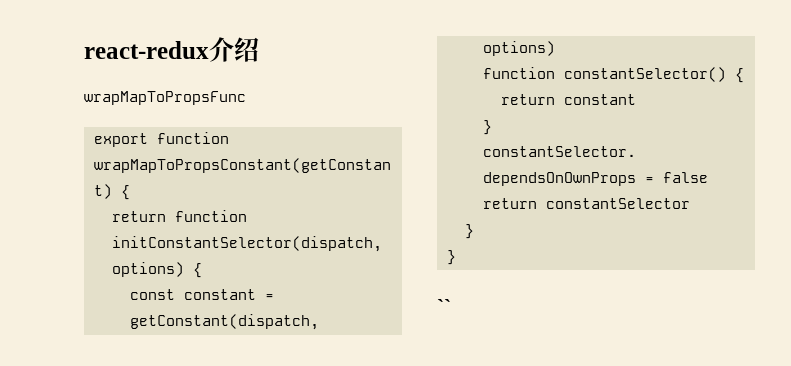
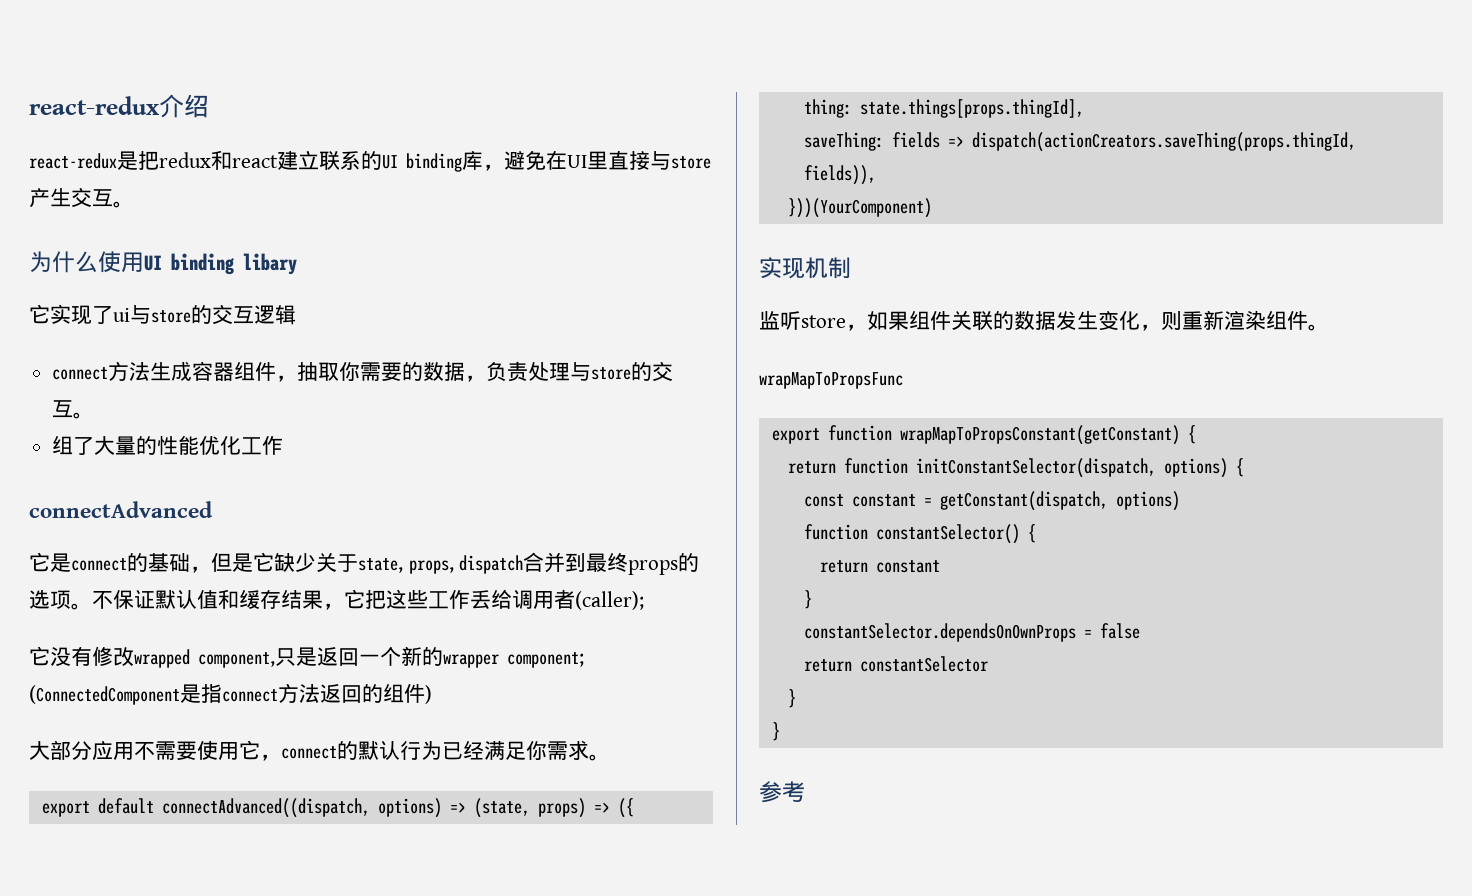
(259, 49) none -> [29,150,711,172] [29,187,134,208] [29,251,297,275] [29,304,296,325] [52,361,674,382] [52,400,95,419] [52,435,284,455] [29,501,213,518] [29,552,700,575] [29,589,644,610] [29,646,584,668] [29,683,432,705] [29,740,610,761] [41,798,634,818] [803,99,1084,118] [803,132,1356,152] [803,165,876,185] [787,198,932,218] [759,257,851,279] [759,310,1329,331] // react-redux是把redux和react建立联系的UI binding库，避免在UI里直接与store产生交互。 // 为什么使用UI binding libary // 它实现了ui与store的交互逻辑 // connect方法生成容器组件，抽取你需要的数据，负责处理与store的交互。 // 组了大量的性能优化工作 // connectAdvanced // 它是connect的基础，但是它缺少关于state, props, dispatch合并到最终props的选项。不保证默认值和缓存结果，它把这些工作丢给调用者(caller); // 它没有修改wrapped component,只是返回一个新的wrapper component; (ConnectedComponent是指connect方法返回的组件) // 大部分应用不需要使用它，connect的默认行为已经满足你需求。 // export default connectAdvanced((dispatch, options) => (state, props) => ({ // thing: state.things[props.thingId], // saveThing: fields => dispatch(actionCreators.saveThing(props.thingId, fields)), // }))(YourComponent) // 实现机制 // 监听store，如果组件关联的数据发生变化，则重新渲染组件。
[437,299,451,314] `` -> [759,781,805,803] 参考

